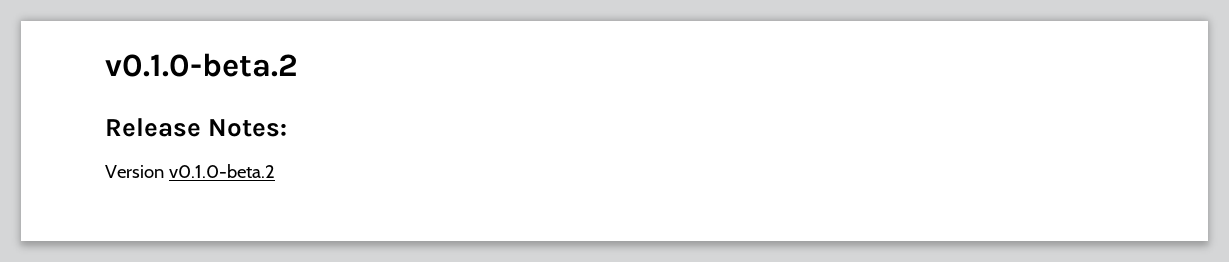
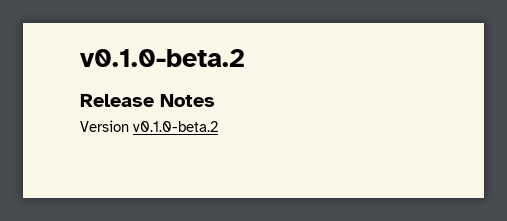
[208,119,288,137] Notes: -> [160,94,215,107] Notes

